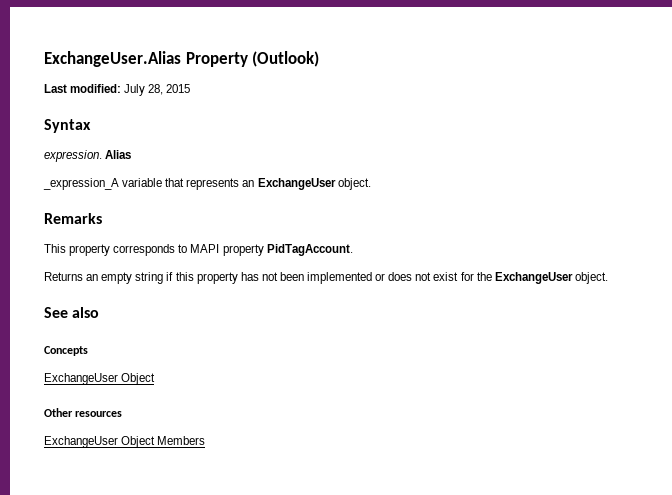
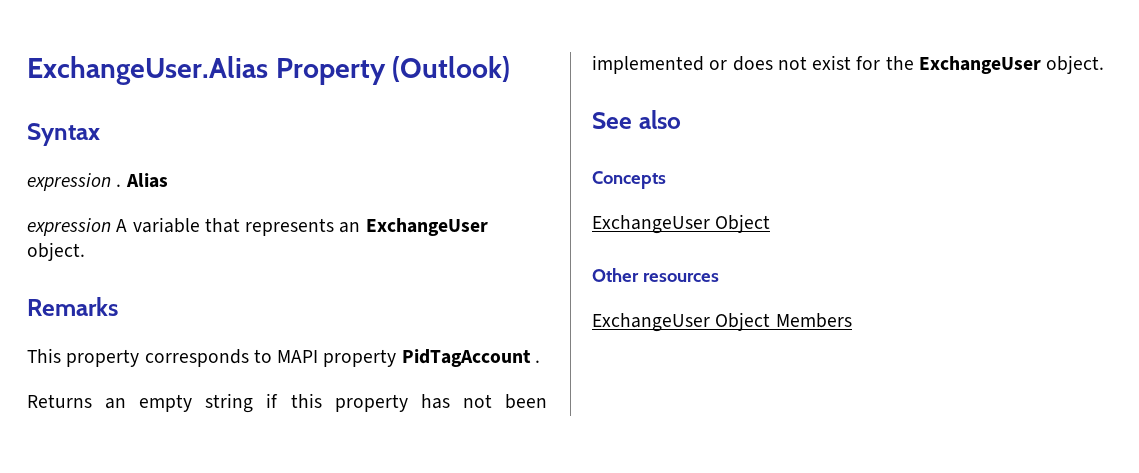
[44,84,191,96] // Last modified: July 28, 2015 -> (511, 69) none
[44,150,102,162] expression. -> [27,173,122,191] expression .
[43,178,119,190] _expression_A -> [27,218,128,236] expression A
[266,244,353,256] PidTagAccount. -> [401,349,540,367] PidTagAccount .

